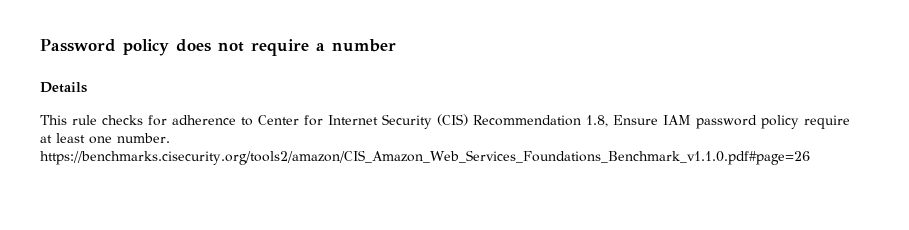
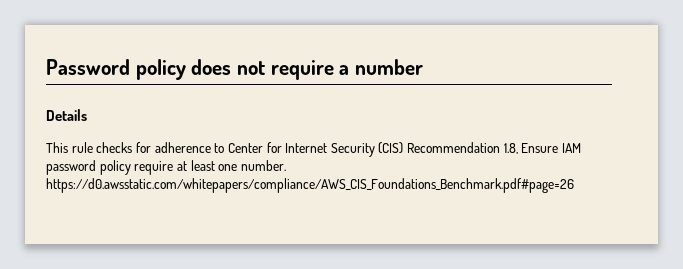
[40,150,810,165] https://benchmarks.cisecurity.org/tools2/amazon/CIS_Amazon_Web_Services_Foundations_Benchmark_v1.1.0.pdf#page=26 -> [46,178,574,193] https://d0.awsstatic.com/whitepapers/compliance/AWS_CIS_Foundations_Benchmark.pdf#page=26

